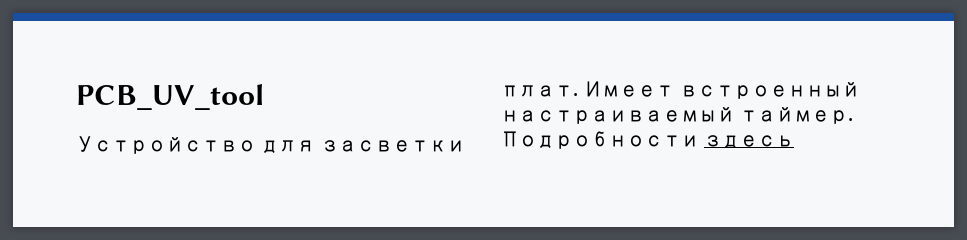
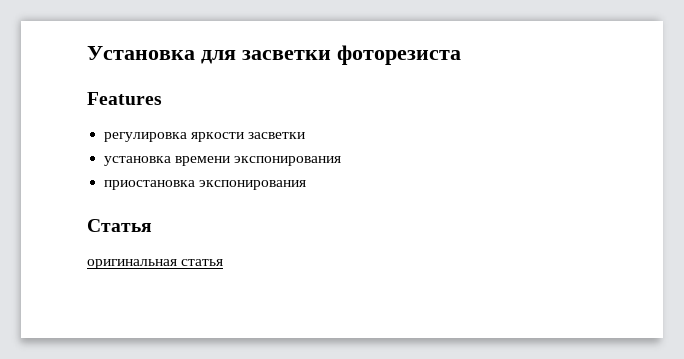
[76,84,264,110] [76,136,465,154] [501,81,860,99] [501,107,855,124] [501,131,795,149] PCB_UV_tool // Устройство для засветки плат. Имеет встроенный настраиваемый таймер. Подробности здесь -> [87,45,461,65] [87,92,162,105] [104,132,306,142] [104,156,342,166] [104,180,307,190] [87,219,152,232] [87,259,224,269] Установка для засветки фоторезиста // Features // регулировка яркости засветки // установка времени экспонирования // приостановка экспонирования // Статья // оригинальная статья

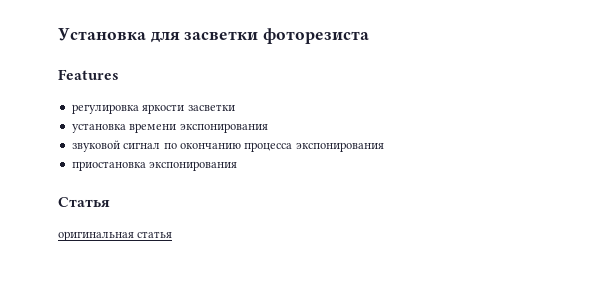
(342, 161) none -> [71,140,384,152] // звуковой сигнал по окончанию процесса экспонирования

